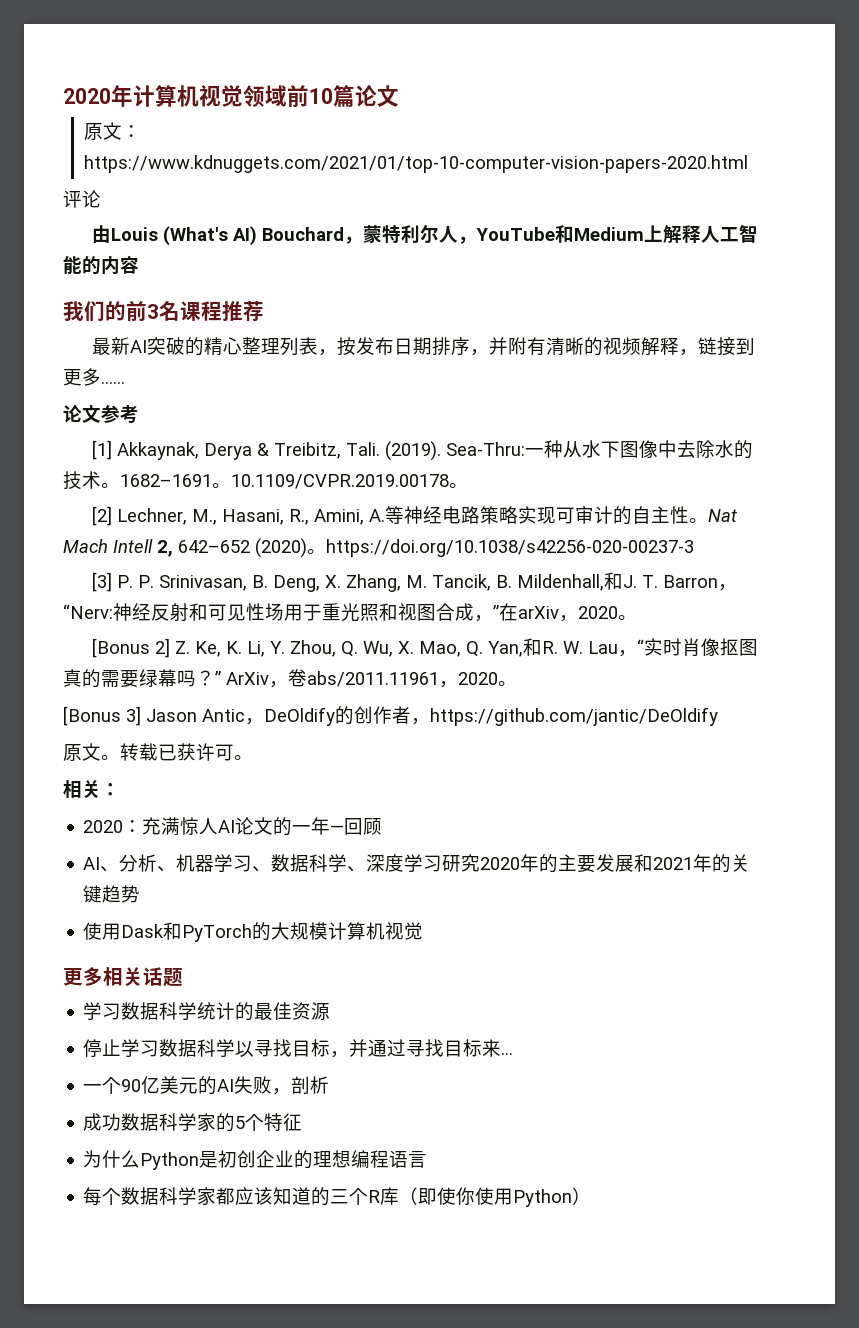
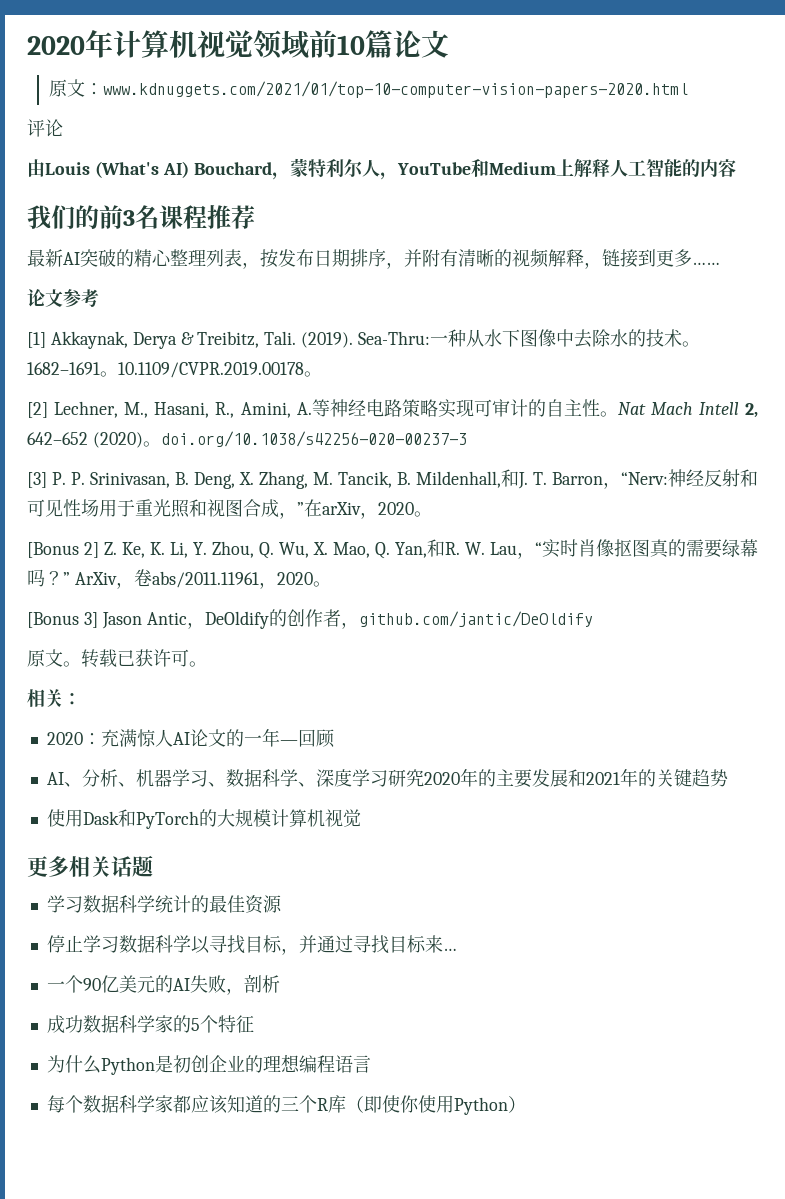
[83,155,748,173] https://www.kdnuggets.com/2021/01/top-10-computer-vision-papers-2020.html -> [103,81,689,98] www.kdnuggets.com/2021/01/top-10-computer-vision-papers-2020.html
[326,539,694,557] https://doi.org/10.1038/s42256-020-00237-3 -> [160,431,467,447] doi.org/10.1038/s42256-020-00237-3
[430,707,718,726] https://github.com/jantic/DeOldify -> [358,611,593,627] github.com/jantic/DeOldify

